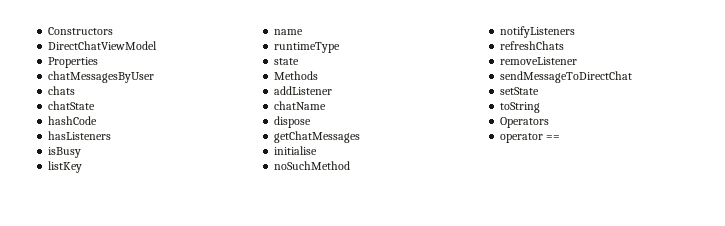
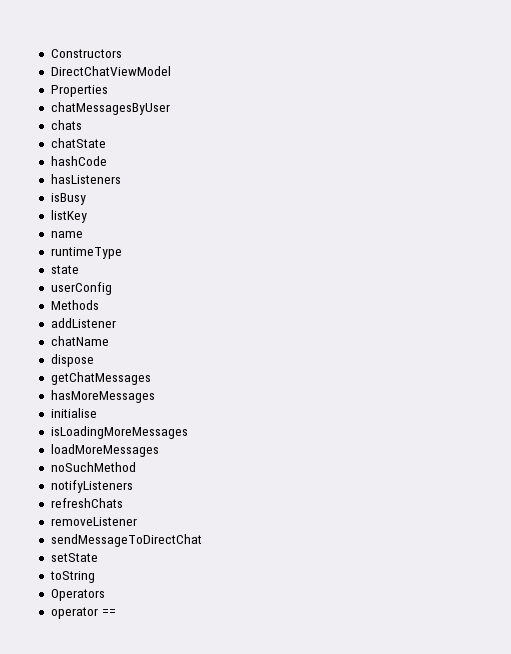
(300, 61) none -> [50,282,112,295] // userConfig
(361, 137) none -> [50,390,155,403] // hasMoreMessages
(318, 150) none -> [50,426,188,439] [50,444,159,457] // isLoadingMoreMessages // loadMoreMessages

